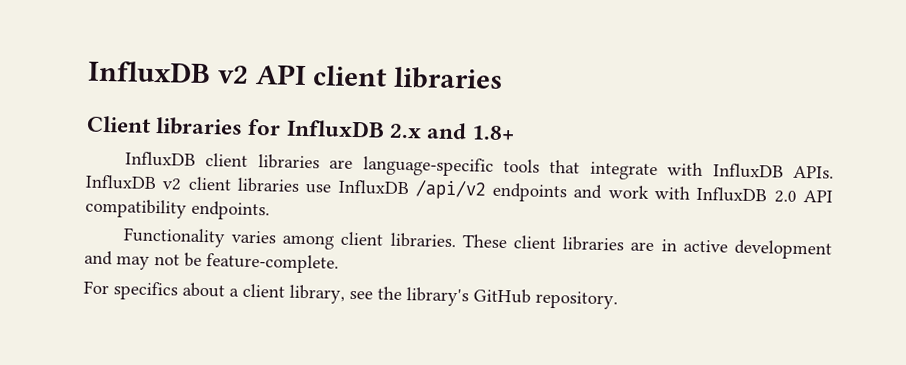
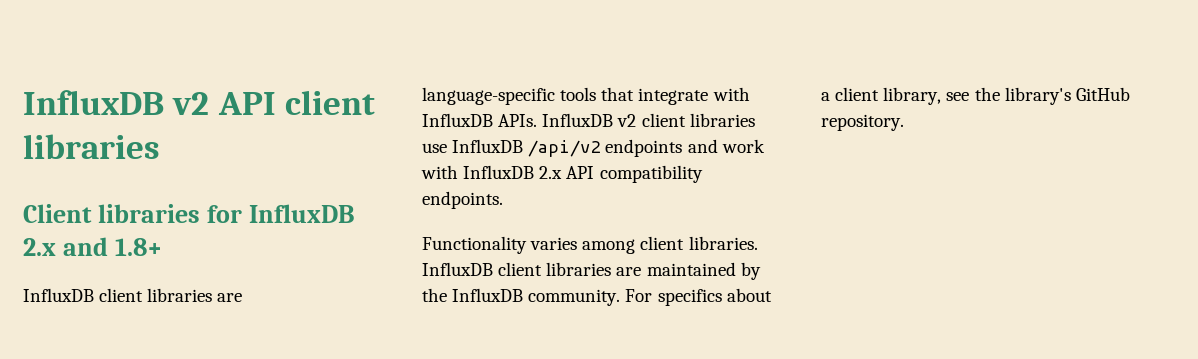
[773,190,797,203] 2.0 -> [539,166,563,179] 2.x
[461,234,833,260] [84,250,339,274] These client libraries are in active development and may not be feature-complete. // -> [422,262,761,280] [422,288,621,306] InfluxDB client libraries are maintained by the InfluxDB community.

